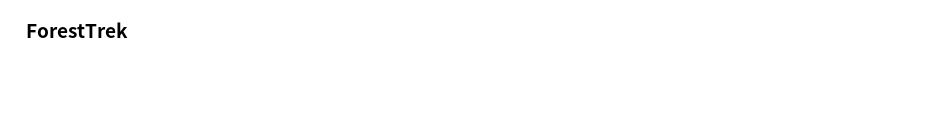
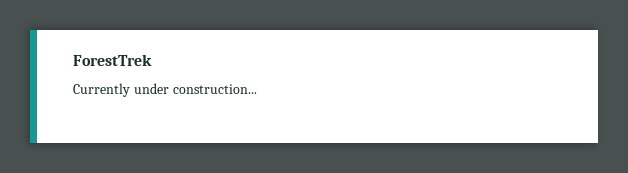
(128, 30) none -> [73,83,257,97] // Currently under construction...

